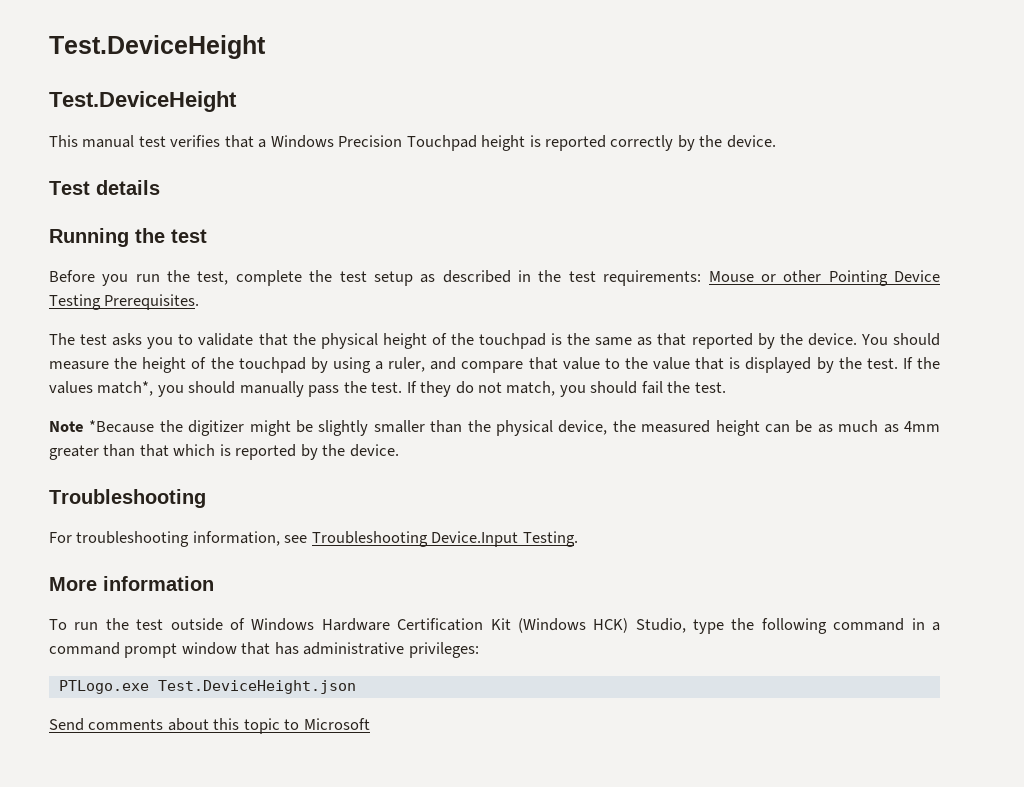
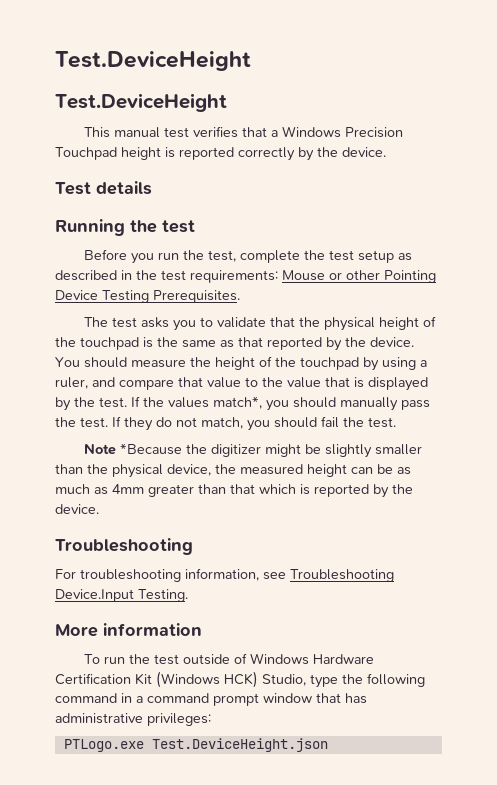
[49,718,370,734] // Send comments about this topic to Microsoft -> (328, 745) none

